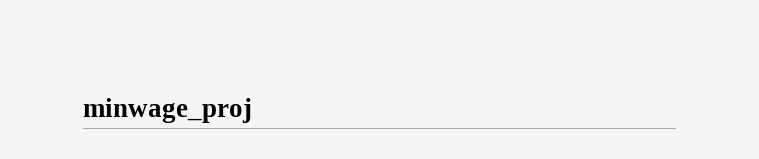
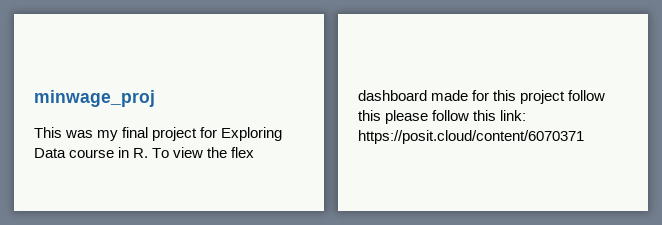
(252, 110) none -> [34,127,283,141] [34,147,255,158] [358,90,606,104] [358,110,527,124] [358,130,584,144] // This was my final project for Exploring Data course in R. To view the flex dashboard made for this project follow this please follow this link: https://posit.cloud/content/6070371

